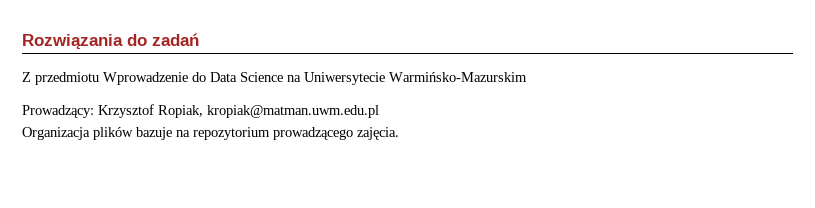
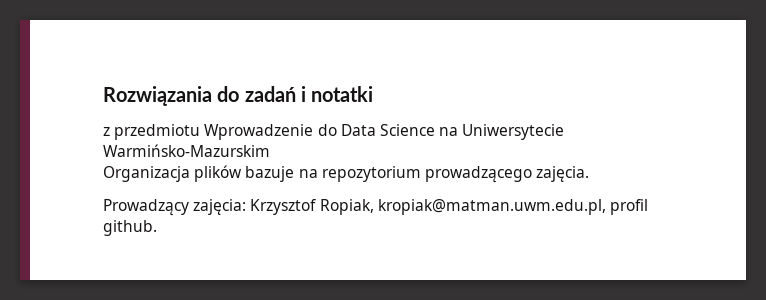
[22,72,31,82] // Z -> [300,86,374,102] [103,127,110,136] i notatki // z
[22,104,379,118] // Prowadzący: Krzysztof Ropiak, kropiak@matman.uwm.edu.pl -> (270, 150) none
(399, 133) none -> [103,199,648,216] [103,220,157,236] // Prowadzący zajęcia: Krzysztof Ropiak, kropiak@matman.uwm.edu.pl, profil github.

